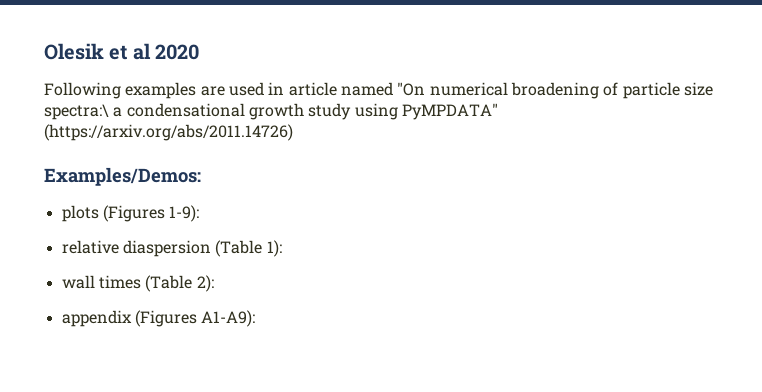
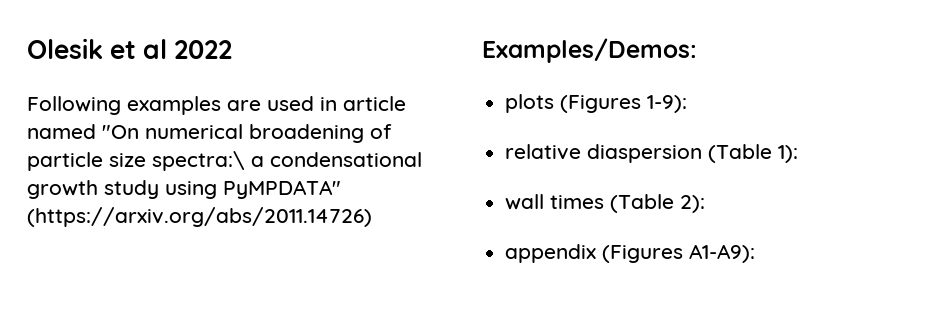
[155,44,200,60] 2020 -> [174,40,233,59] 2022

